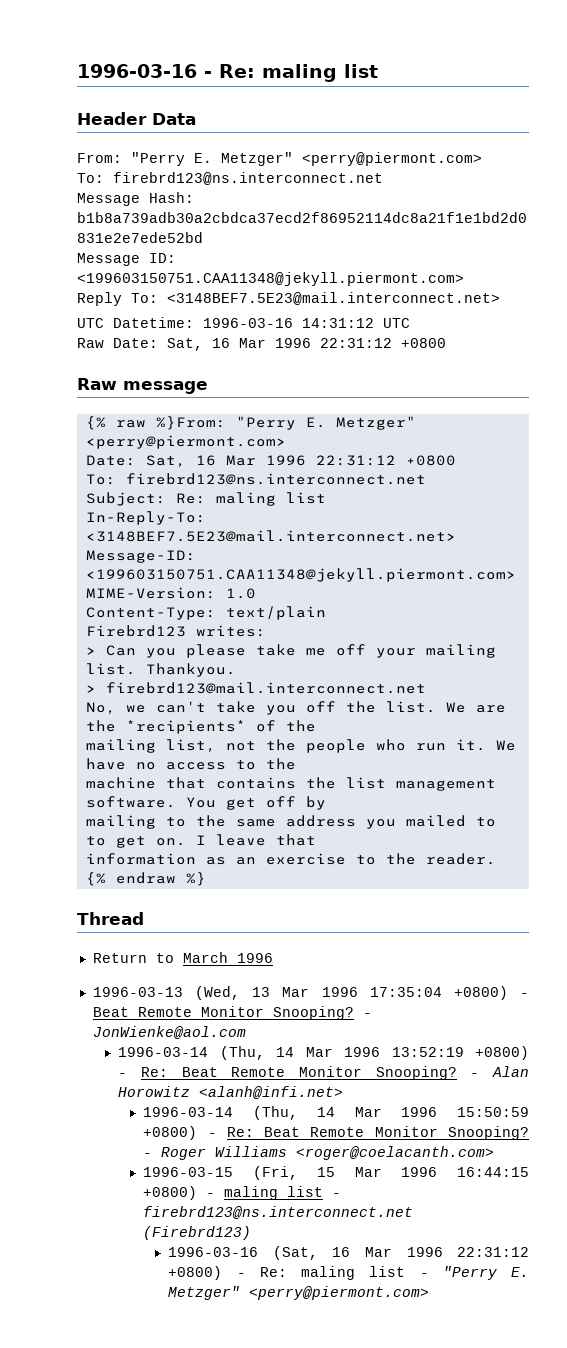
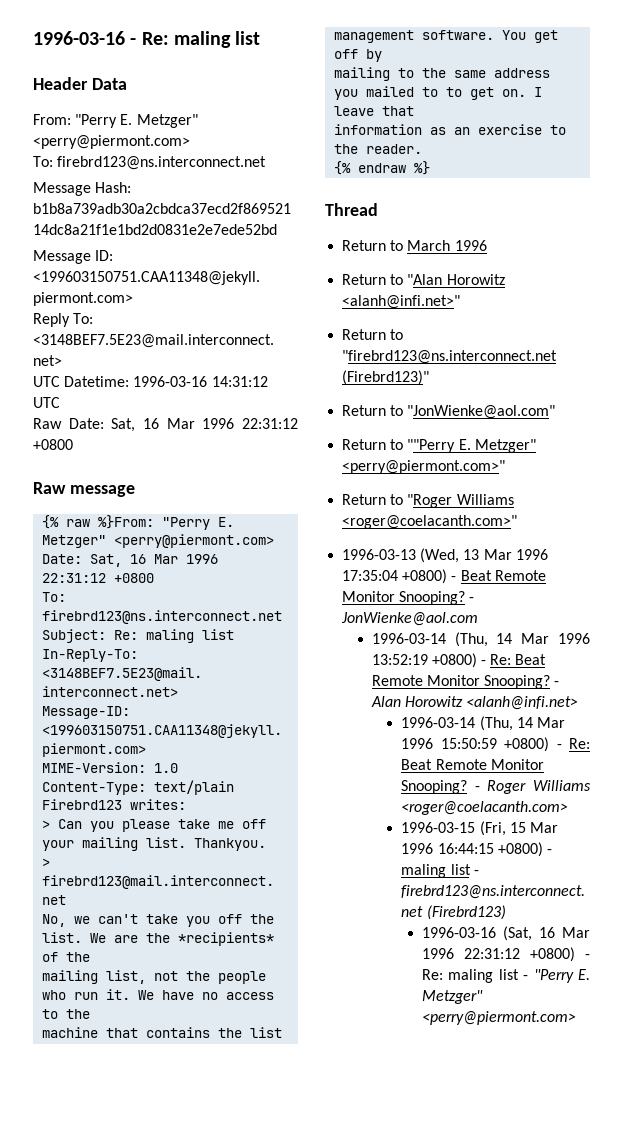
(273, 958) none -> [342,274,505,285] [342,295,461,309] [342,329,404,340] [342,350,558,364] [342,370,430,385] [342,405,556,419] [342,439,536,453] [342,460,506,474] [342,494,514,508] [342,515,518,529] // Return to "Alan Horowitz <alanh@infi.net>" // Return to "firebrd123@ns.interconnect.net (Firebrd123)" // Return to "JonWienke@aol.com" // Return to ""Perry E. Metzger" <perry@piermont.com>" // Return to "Roger Williams <roger@coelacanth.com>"

